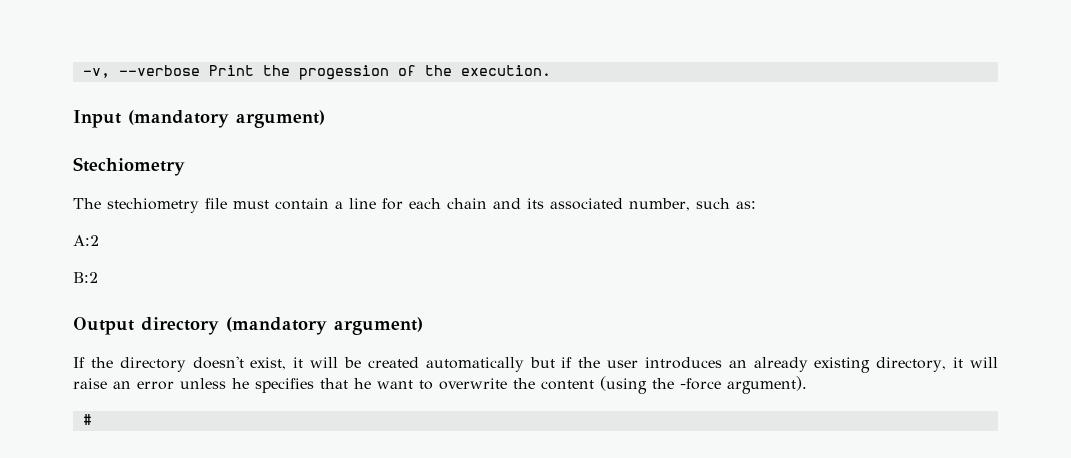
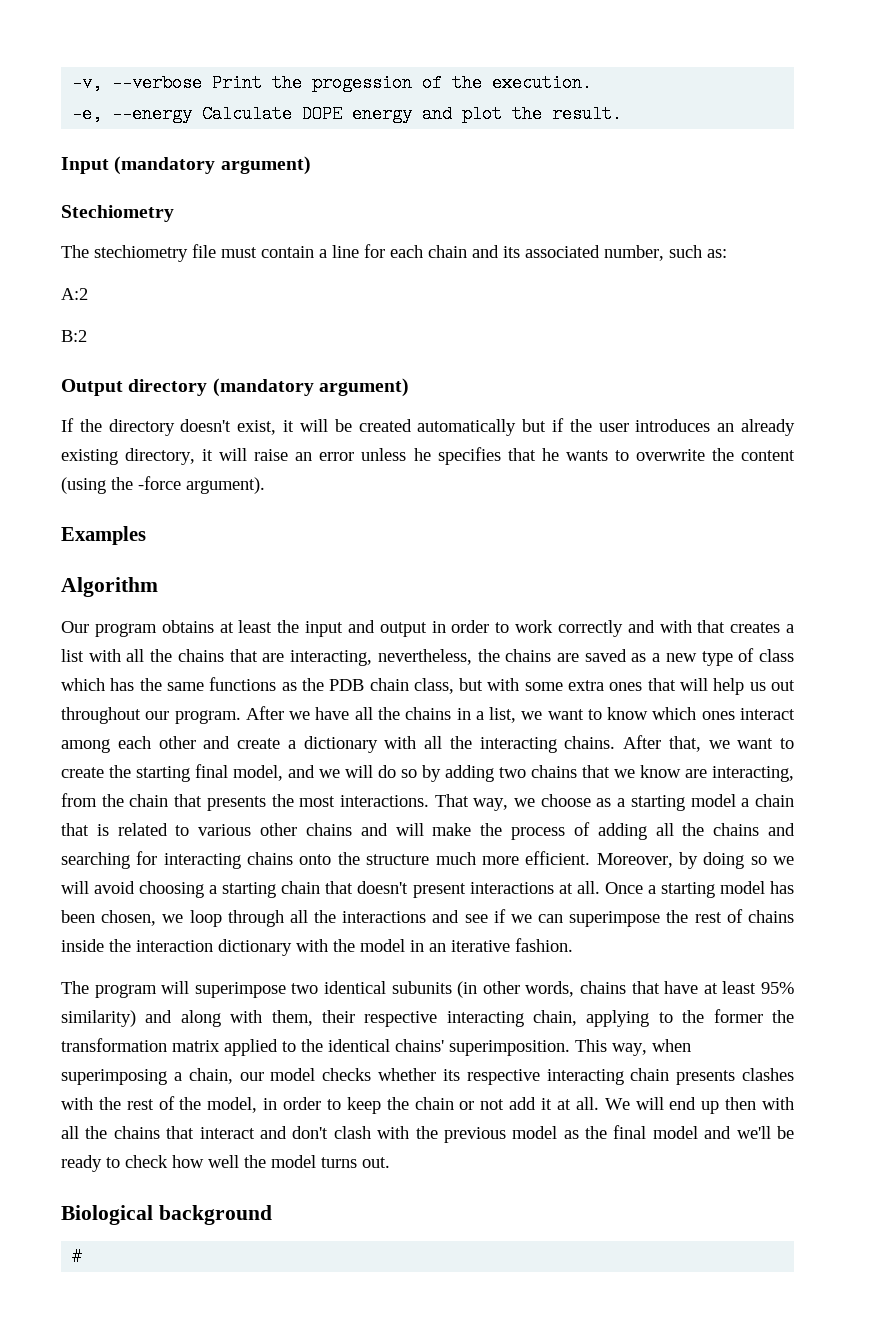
(551, 70) none -> [72,105,623,123] // -e, --energy Calculate DOPE energy and plot the result.
[377,380,413,389] want -> [565,450,608,461] wants
(807, 385) none -> [61,526,146,545] [61,577,158,597] [61,620,795,637] [61,648,794,666] [61,677,795,695] [61,706,796,724] [61,735,794,753] [61,764,794,782] [61,793,795,811] [61,822,796,840] [61,851,794,869] [61,881,794,898] [61,909,794,927] [61,938,573,956] [61,981,795,998] [61,1009,794,1027] [61,1038,691,1056] [61,1068,795,1085] [61,1096,794,1114] [61,1125,795,1143] [61,1155,390,1172] [61,1205,272,1225] // Examples // Algorithm // Our program obtains at least the input and output in order to work correctly and with that creates a list with all the chains that are interacting, nevertheless, the chains are saved as a new type of class which has the same functions as the PDB chain class, but with some extra ones that will help us out throughout our program. After we have all the chains in a list, we want to know which ones interact among each other and create a dictionary with all the interacting chains. After that, we want to create the starting final model, and we will do so by adding two chains that we know are interacting, from the chain that presents the most interactions. That way, we choose as a starting model a chain that is related to various other chains and will make the process of adding all the chains and searching for interacting chains onto the structure much more efficient. Moreover, by doing so we will avoid choosing a starting chain that doesn't present interactions at all. Once a starting model has been chosen, we loop through all the interactions and see if we can superimpose the rest of chains inside the interaction dictionary with the model in an iterative fashion. // The program will superimpose two identical subunits (in other words, chains that have at least 95% similarity) and along with them, their respective interacting chain, applying to the former the transformation matrix applied to the identical chains' superimposition. This way, when superimposing a chain, our model checks whether its respective interacting chain presents clashes with the rest of the model, in order to keep the chain or not add it at all. We will end up then with all the chains that interact and don't clash with the previous model as the final model and we'll be ready to check how well the model turns out. // Biological background

